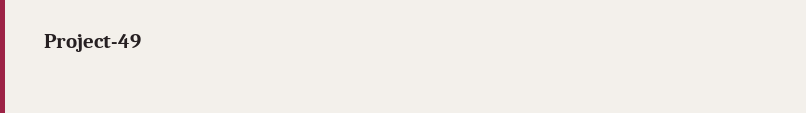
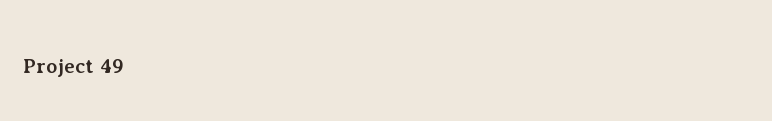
[44,34,141,52] Project-49 -> [23,59,124,77] Project 49

